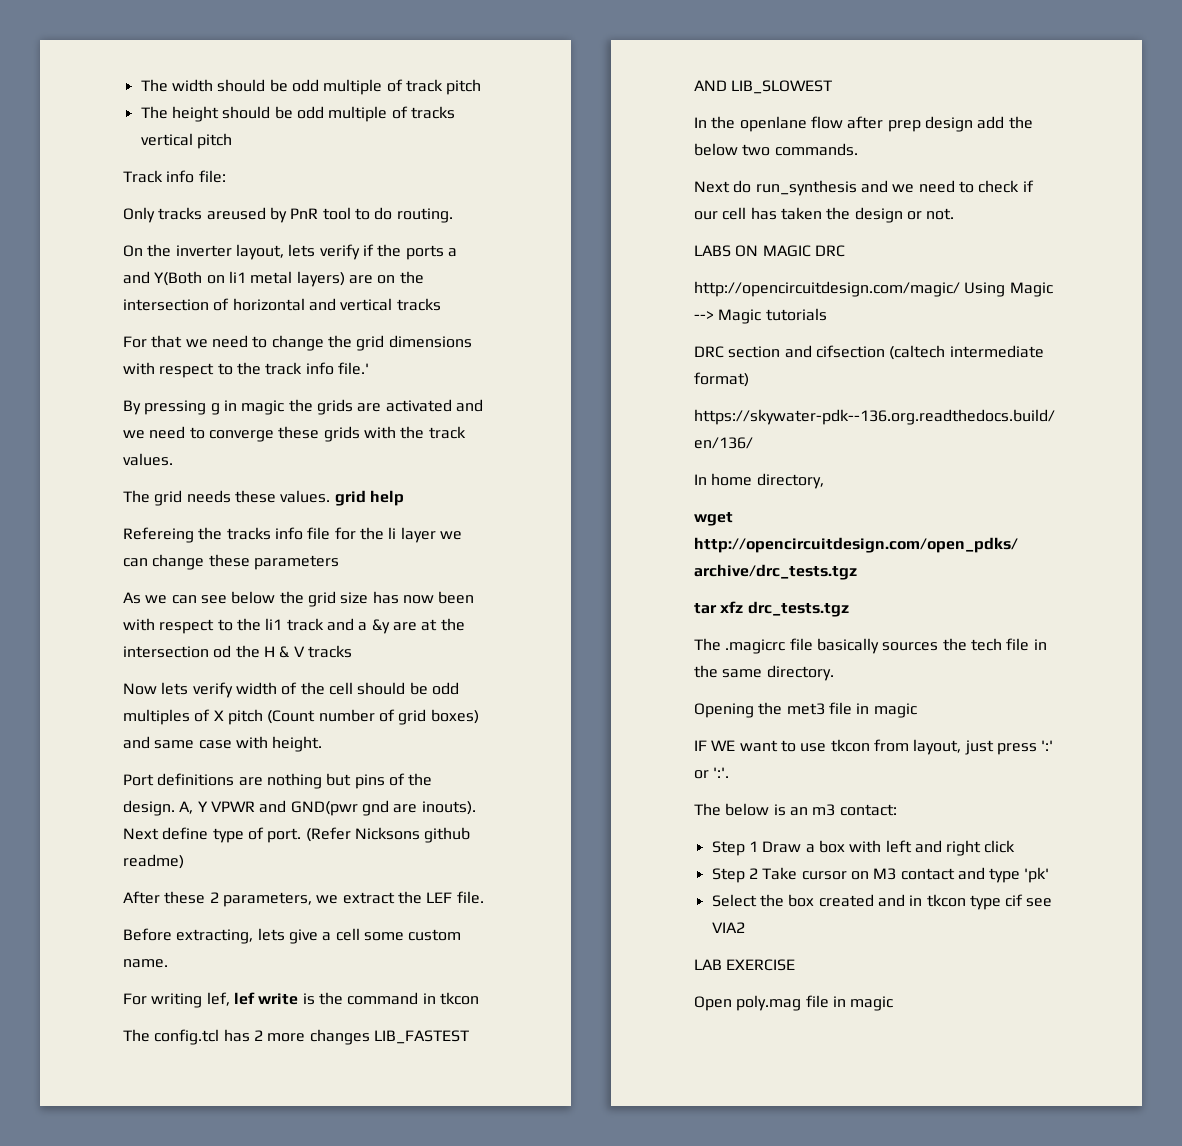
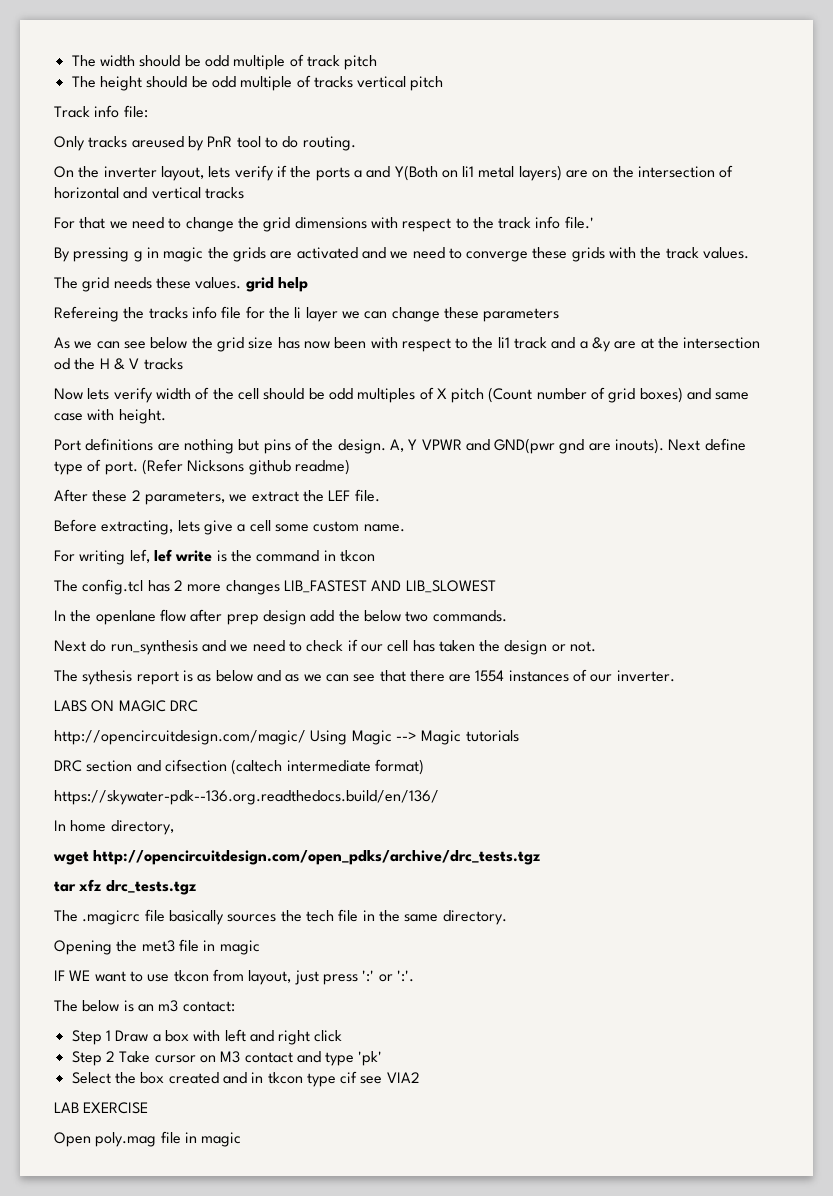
(955, 214) none -> [54,669,675,685] // The sythesis report is as below and as we can see that there are 1554 instances of our inverter.

